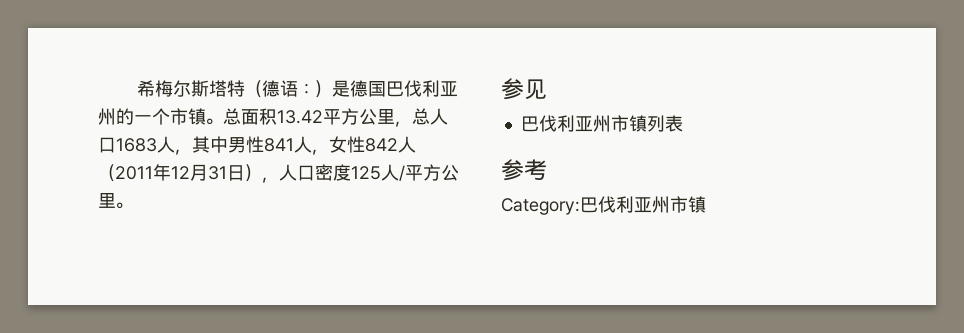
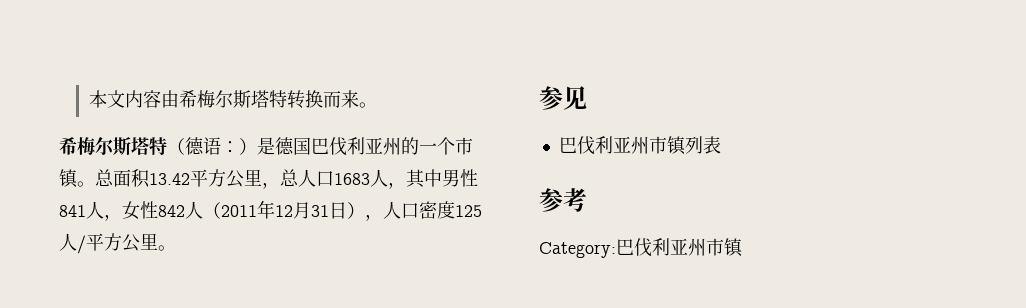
(136, 88) none -> [88,90,377,109] 本文内容由希梅尔斯塔特转换而来。 //

